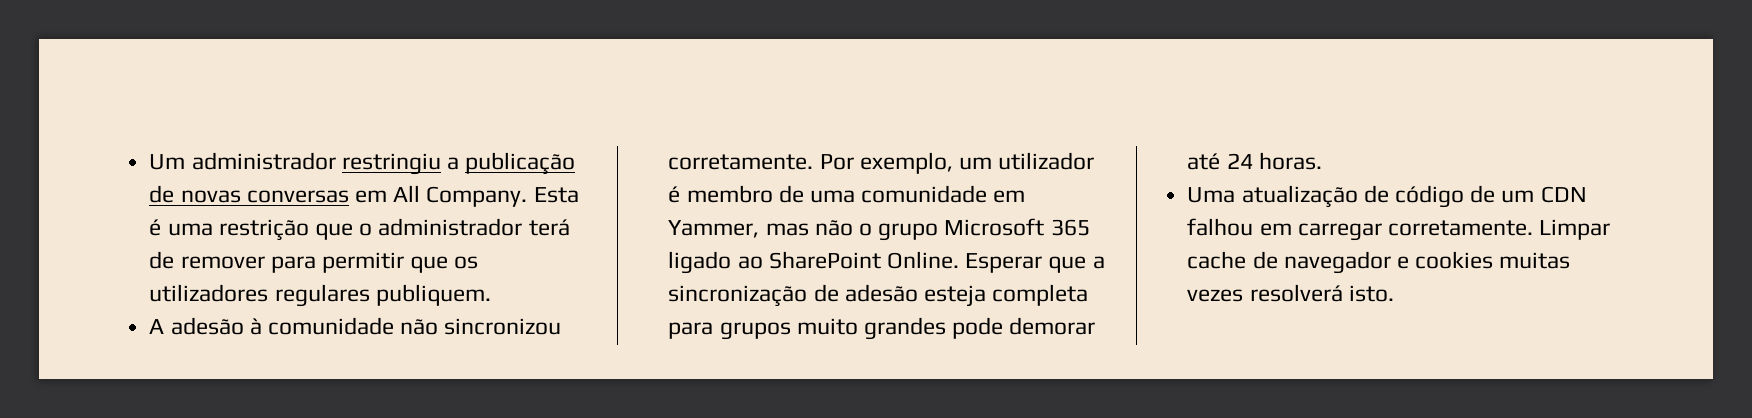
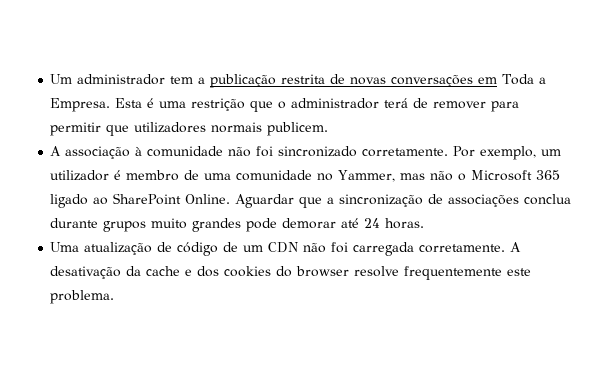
[341,153,441,175] restringiu -> [170,76,194,84] tem
(576, 163) none -> [281,74,326,84] restrita
[246,185,528,207] conversas em All Company. -> [391,74,547,87] [50,98,111,112] conversações em Toda a Empresa.
[454,256,479,269] [149,284,491,307] [149,317,244,335] os utilizadores regulares publiquem. // A adesão -> [134,122,329,136] [50,146,131,159] utilizadores normais publicem. // A associação
[444,318,562,335] sincronizou -> [256,146,358,157] foi sincronizado
[993,190,1026,203] em -> [317,173,334,181] no
[878,223,939,241] grupo -> (467, 177) none
[965,253,1043,273] Esperar -> [235,194,295,208] Aguardar
[844,284,1089,307] [668,322,714,339] adesão esteja completa para -> [448,194,572,207] [50,218,99,228] associações conclua durante
[1187,218,1611,241] [1187,251,1571,274] [1187,284,1394,302] falhou em carregar corretamente. Limpar cache de navegador e cookies muitas vezes resolverá isto. -> [303,242,522,256] [50,266,532,280] [50,290,115,304] não foi carregada corretamente. A desativação da cache e dos cookies do browser resolve frequentemente este problema.

